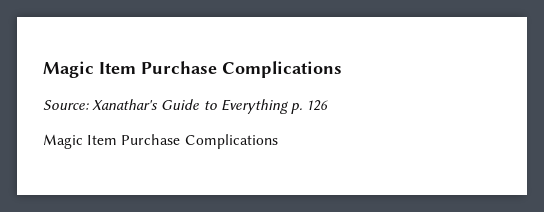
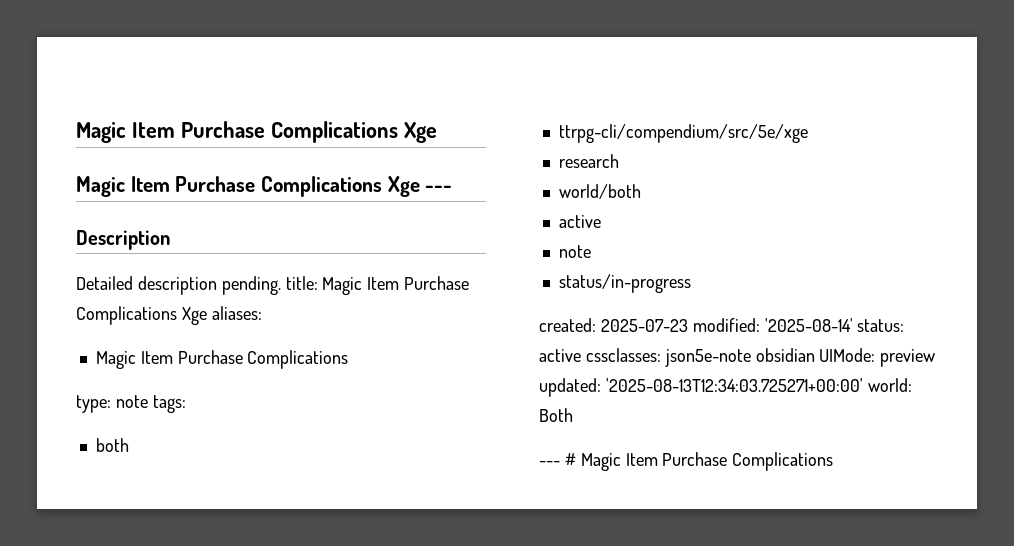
[43,61,342,78] [43,99,329,114] Magic Item Purchase Complications // Source: Xanathar's Guide to Everything p. 126 // -> [76,121,437,143] [76,176,453,197] [76,230,170,250] [76,276,470,295] [76,306,262,325] [95,350,349,369] [76,395,186,413] [95,438,129,452] [558,124,808,143] [558,154,619,168] [558,184,641,199] [558,215,601,228] [558,245,591,258] [558,274,691,293] [539,318,905,332] [539,348,936,367] [539,378,912,397] [539,408,573,422] [539,453,576,466] Magic Item Purchase Complications Xge // Magic Item Purchase Complications Xge --- // Description // Detailed description pending. title: Magic Item Purchase Complications Xge aliases: // Magic Item Purchase Complications // type: note tags: // both // ttrpg-cli/compendium/src/5e/xge // research // world/both // active // note // status/in-progress // created: 2025-07-23 modified: '2025-08-14' status: active cssclasses: json5e-note obsidian UIMode: preview updated: '2025-08-13T12:34:03.725271+00:00' world: Both // --- #

